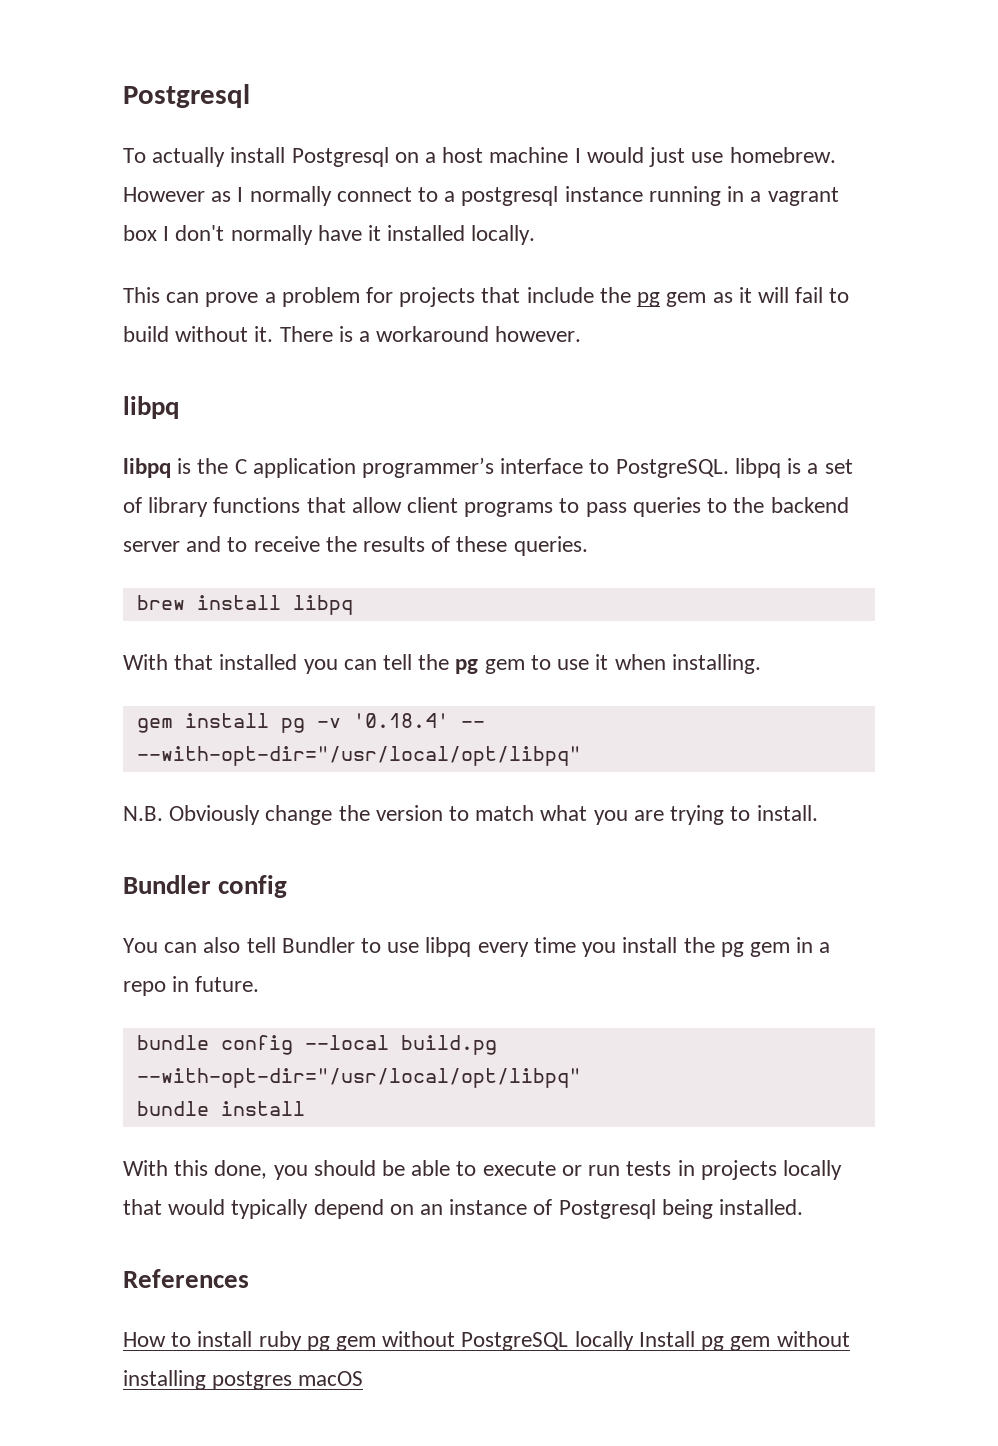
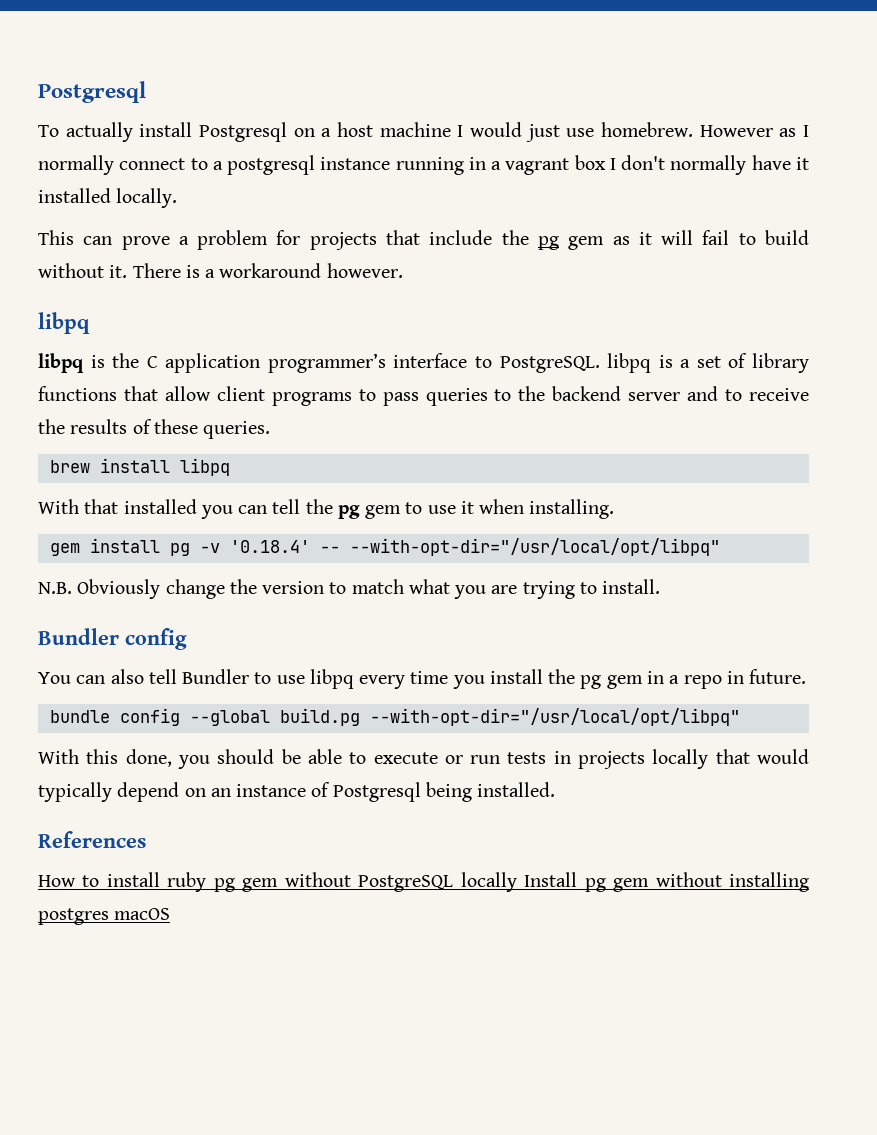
[304,1035,389,1050] --local -> [189,710,270,726] --global
[136,1101,305,1116] // bundle install -> (740, 717) none

